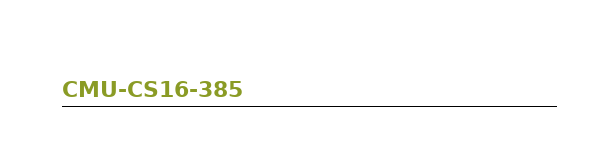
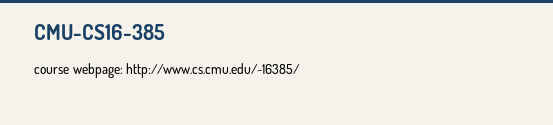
(243, 89) none -> [34,63,301,78] // course webpage: http://www.cs.cmu.edu/~16385/

